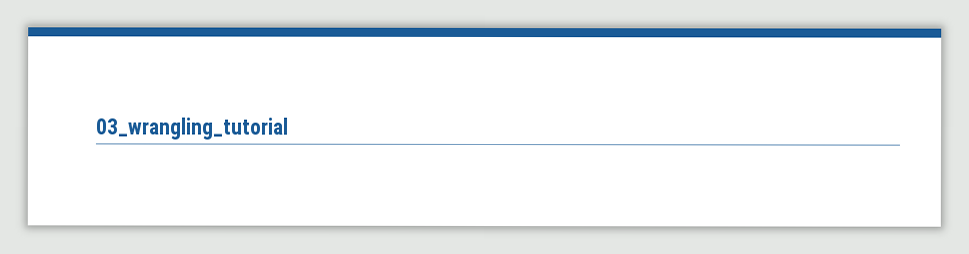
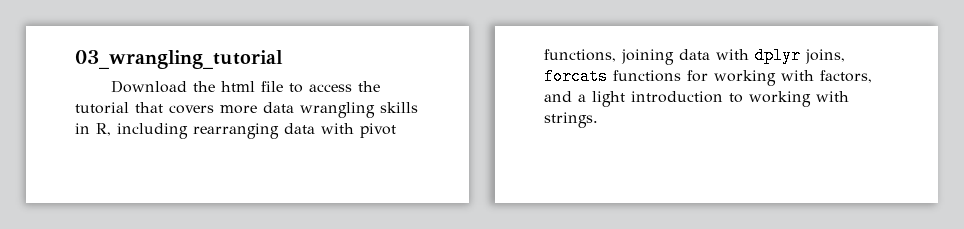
(289, 128) none -> [111,80,381,93] [75,102,418,118] [75,123,396,139] [544,47,845,65] [544,68,872,86] [544,91,849,107] [544,112,598,128] // Download the html file to access the tutorial that covers more data wrangling skills in R, including rearranging data with pivot functions, joining data with dplyr joins, forcats functions for working with factors, and a light introduction to working with strings.

